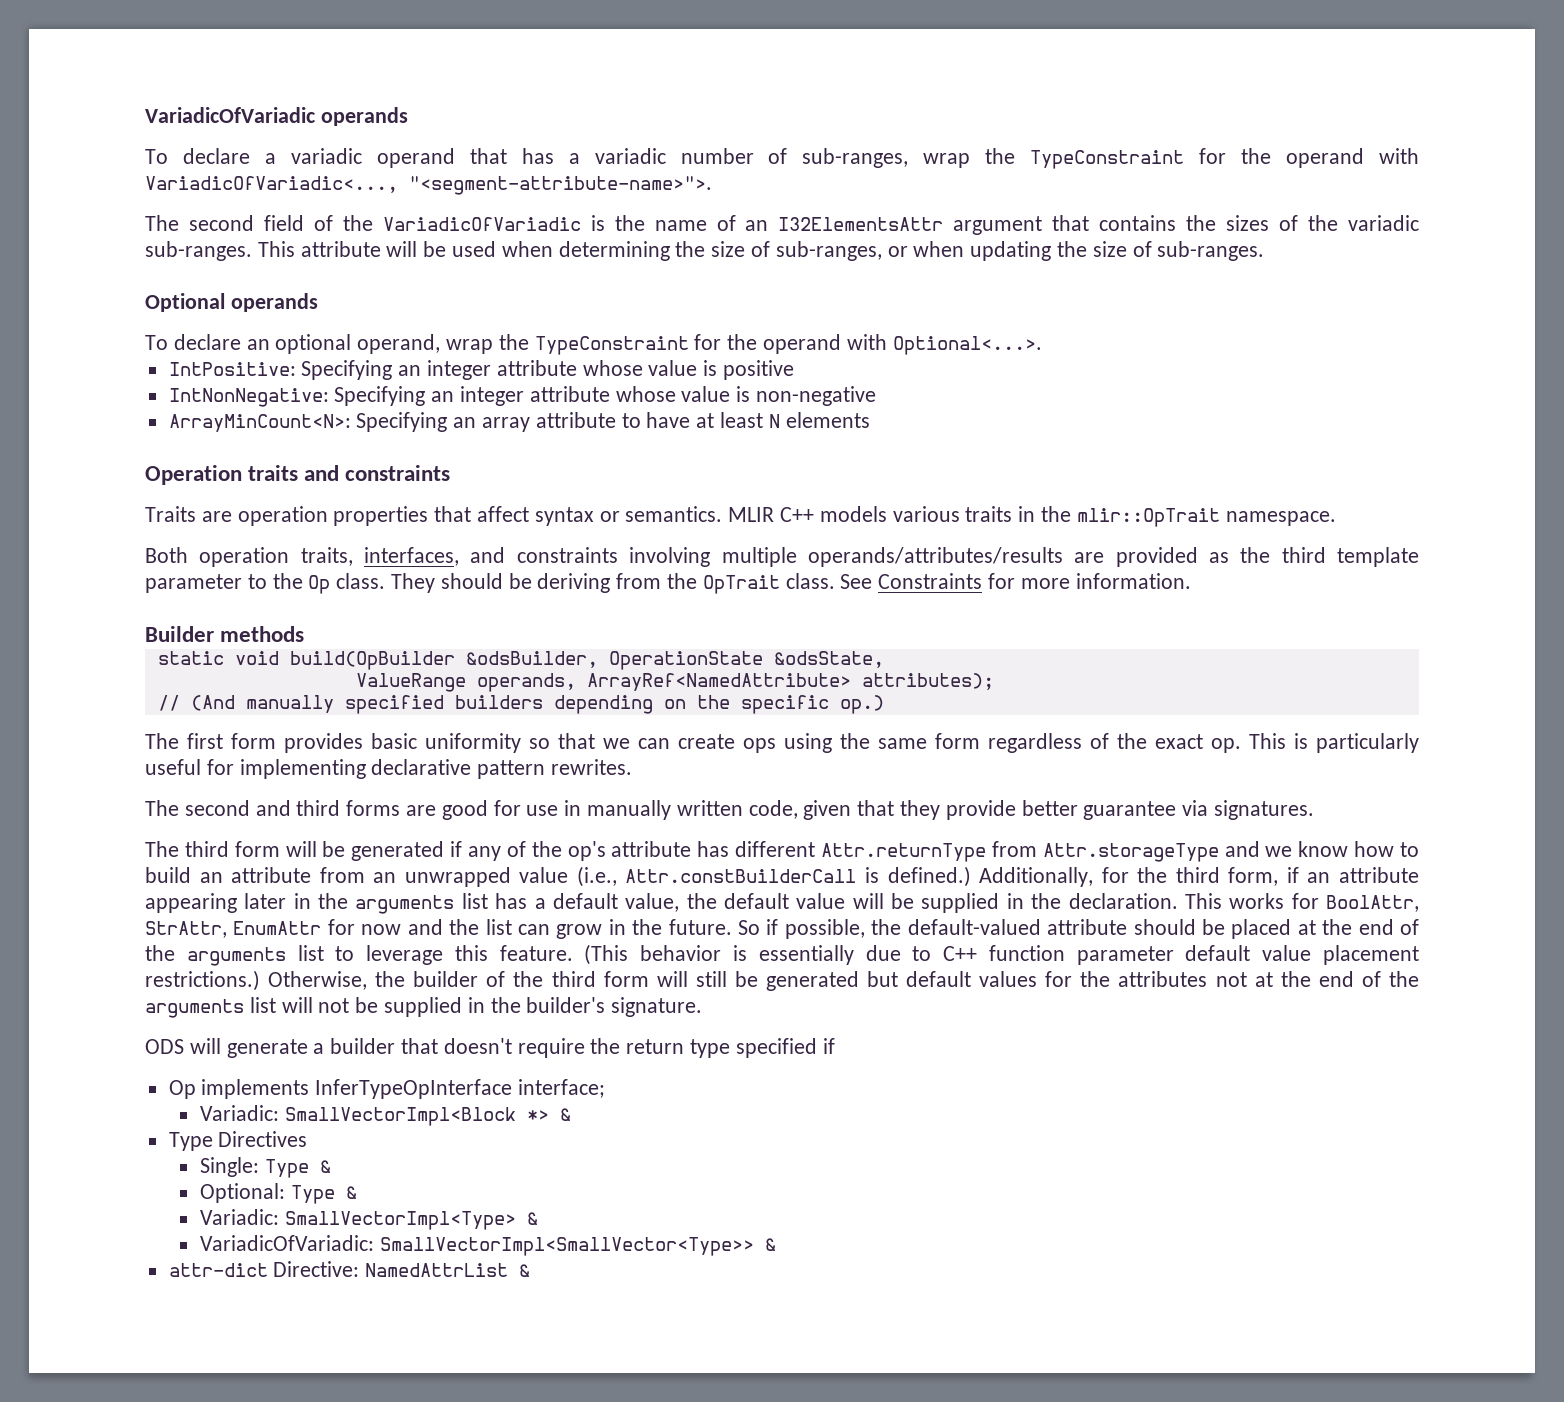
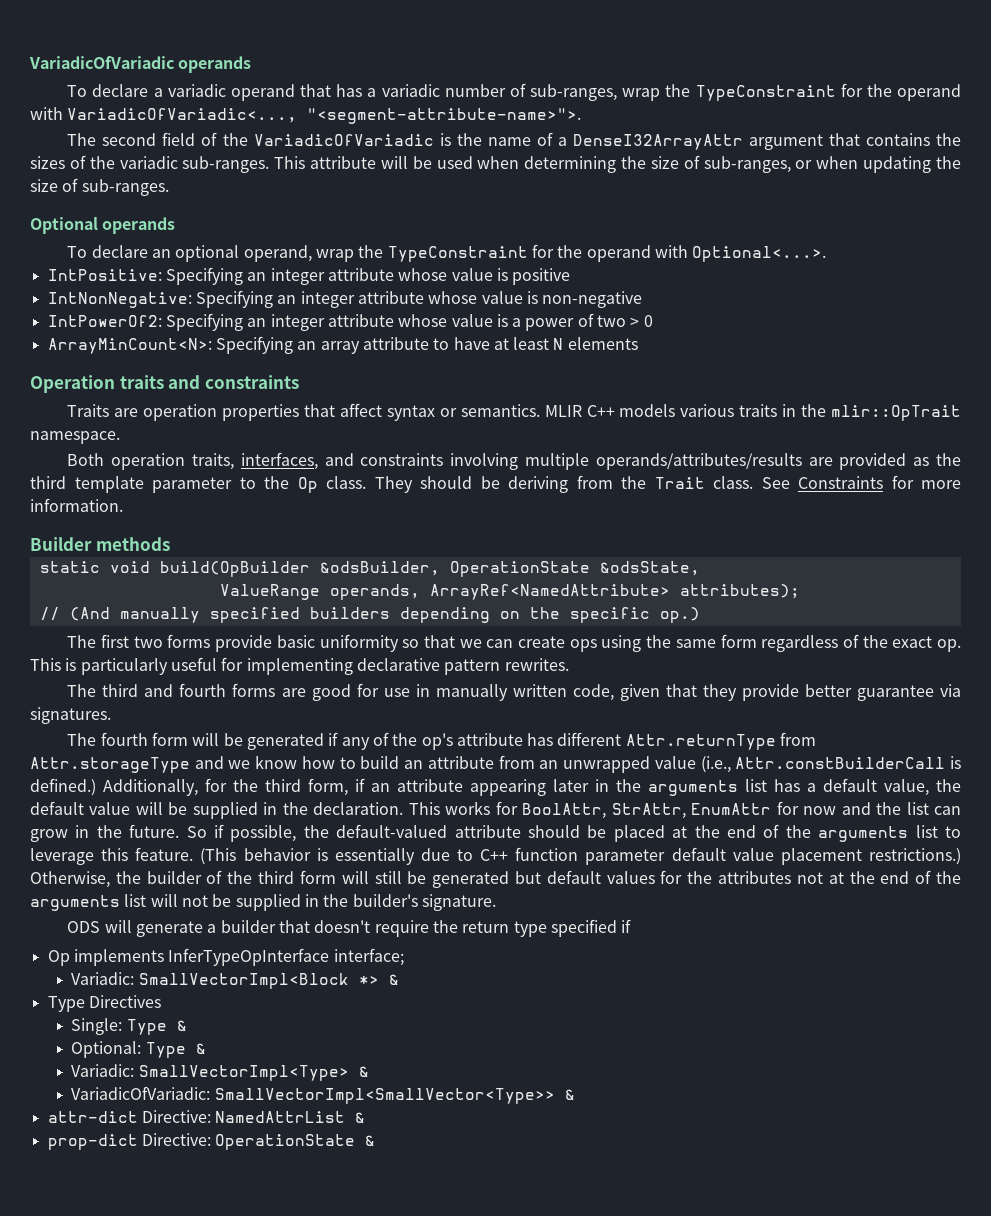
[745,217,944,231] an I32ElementsAttr -> [557,134,743,150] a DenseI32ArrayAttr
(877, 396) none -> [47,313,653,331] // IntPowerOf2: Specifying an integer attribute whose value is a power of two > 0
[702,575,780,594] OpTrait -> [654,477,705,489] Trait
[231,733,363,753] form provides -> [133,634,273,652] two forms provide
[184,800,341,816] second and third -> [102,683,227,697] third and fourth
[184,841,229,857] third -> [100,732,148,746] fourth
(531, 1270) none -> [47,1133,376,1150] // prop-dict Directive: OperationState &

